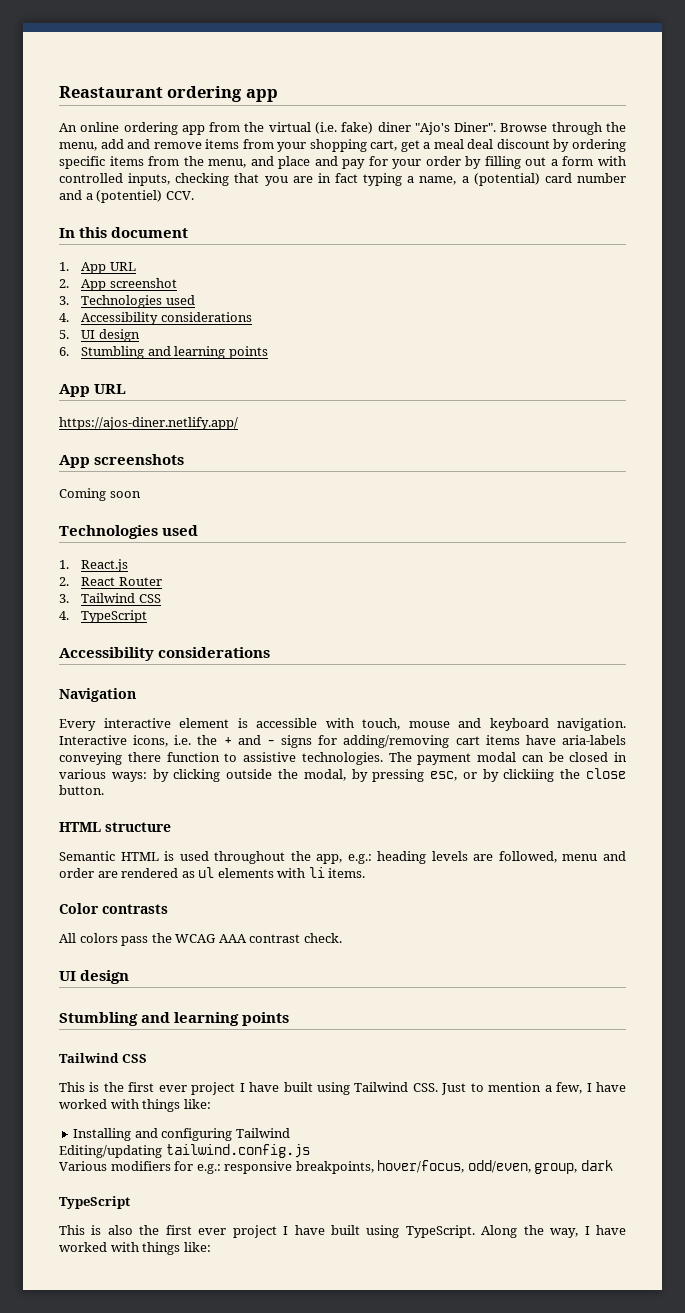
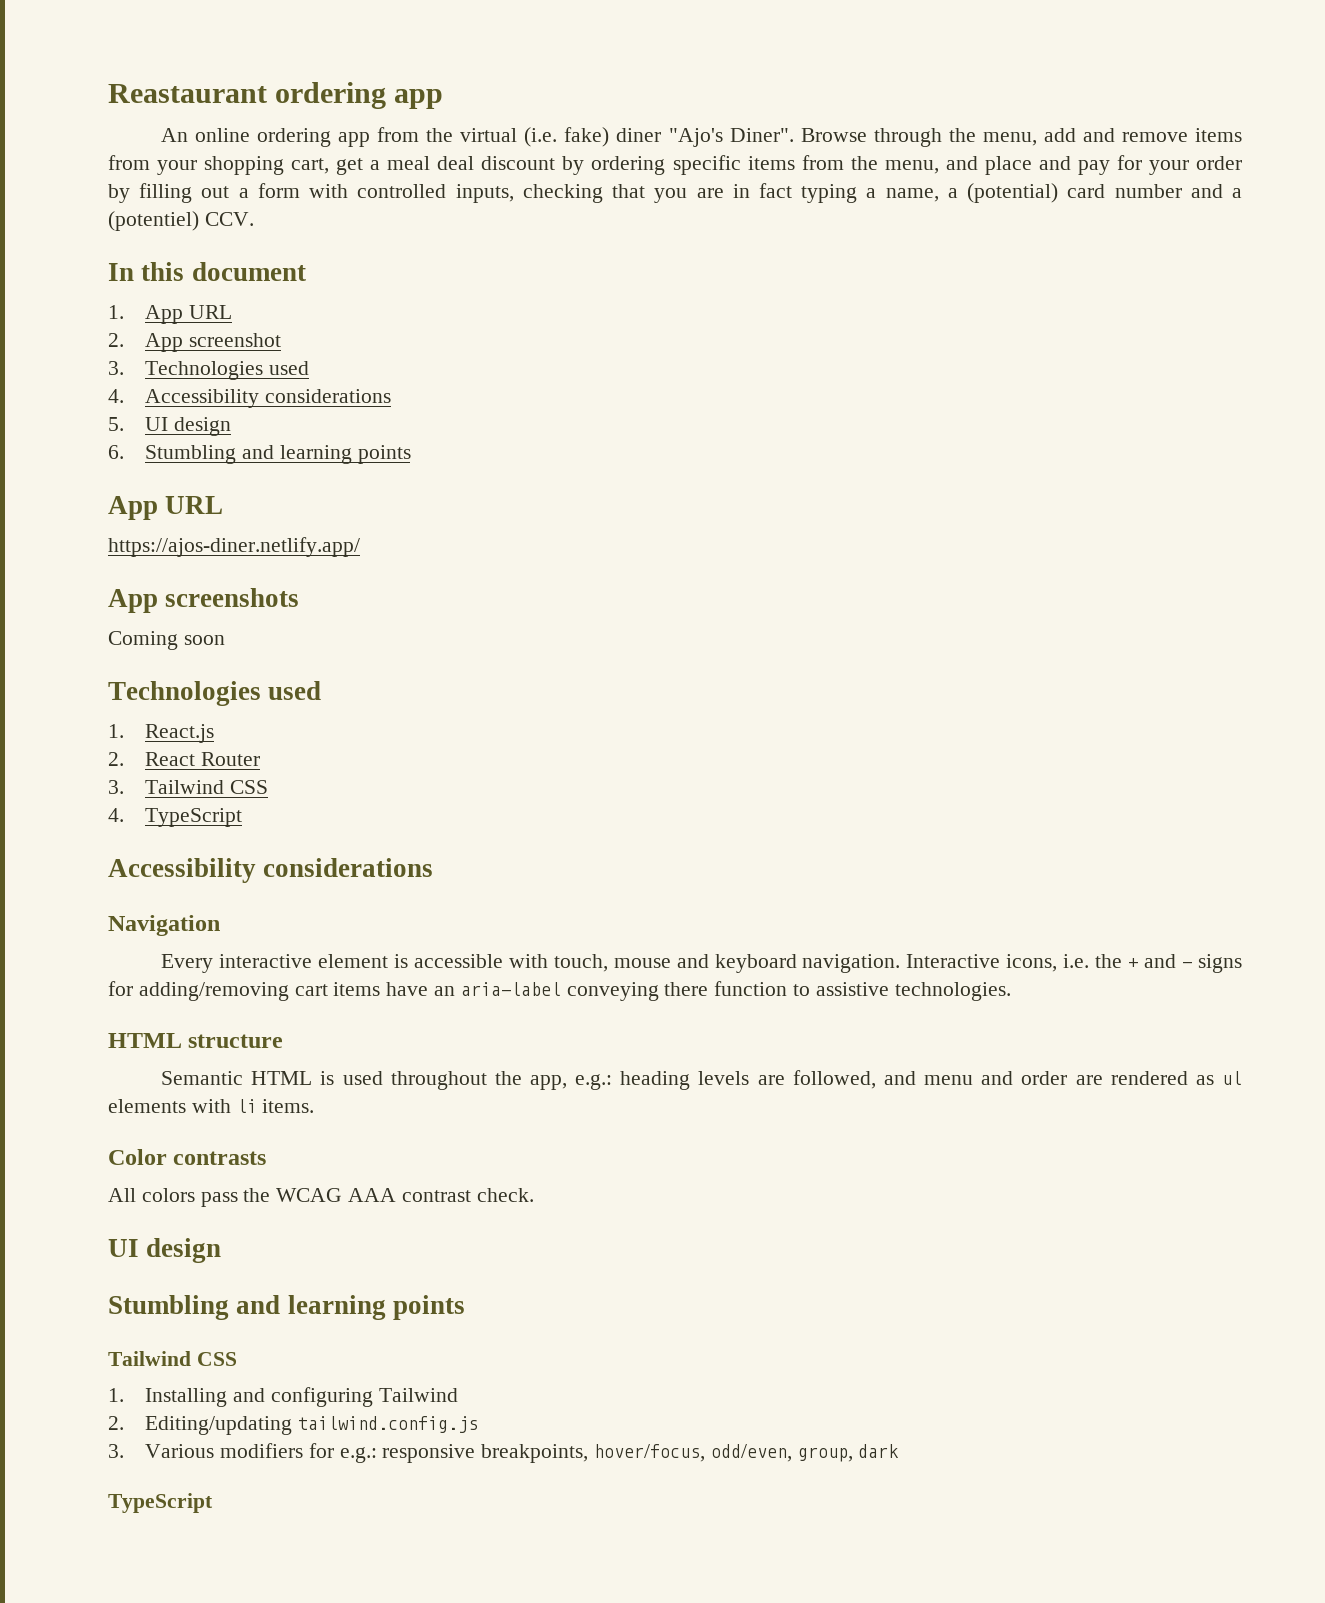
[562,735,626,745] aria-labels -> [434,982,561,996] an aria-label
[388,752,627,765] [59,768,626,782] [59,785,104,795] The payment modal can be closed in various ways: by clicking outside the modal, by pressing esc, or by clickiing the close button. -> (1011, 991) none
(557, 857) none -> [883,1071,916,1085] and
[59,1082,627,1095] [59,1099,211,1112] This is the first ever project I have built using Tailwind CSS. Just to mention a few, I have worked with things like: // -> [108,1388,124,1402] 1.
(290, 1133) none -> [108,1416,124,1430] 2.
(310, 1151) none -> [108,1444,124,1458] 3.
[59,1225,626,1238] [59,1242,211,1255] // This is also the first ever project I have built using TypeScript. Along the way, I have worked with things like: -> (213, 1503) none

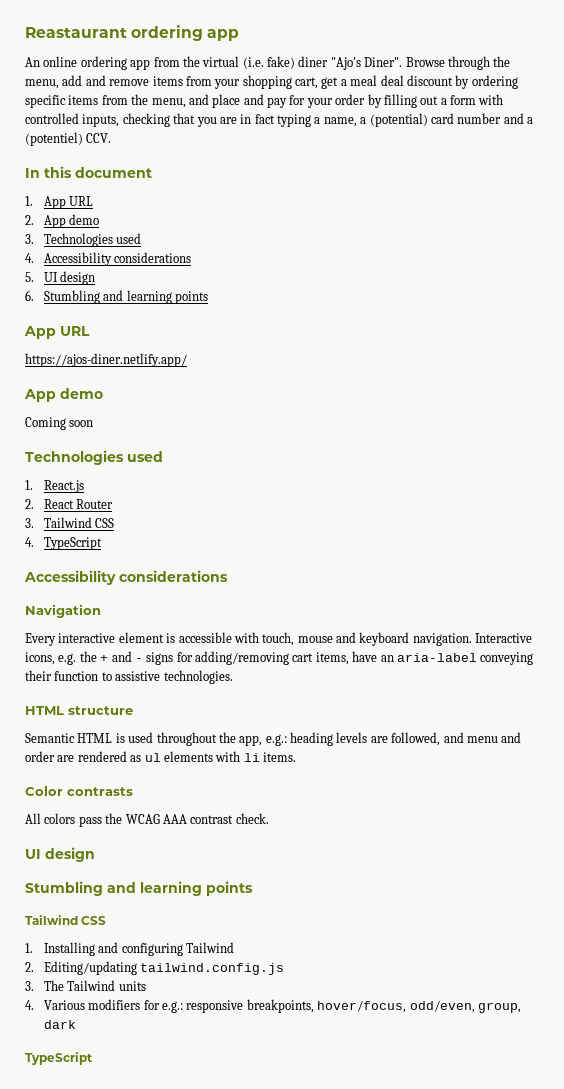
[188,333,281,347] screenshot -> [69,214,100,225] demo
[165,588,300,607] screenshots -> [60,388,103,399] demo
[1063,954,1090,968] i.e. -> [58,653,77,665] e.g.
[333,982,381,996] items -> [315,652,349,665] items,
[664,982,709,996] there -> [25,670,52,681] their
(124, 1451) none -> [43,980,146,991] [25,1000,34,1010] The Tailwind units // 4.

